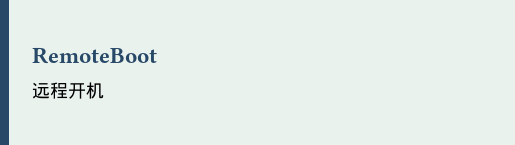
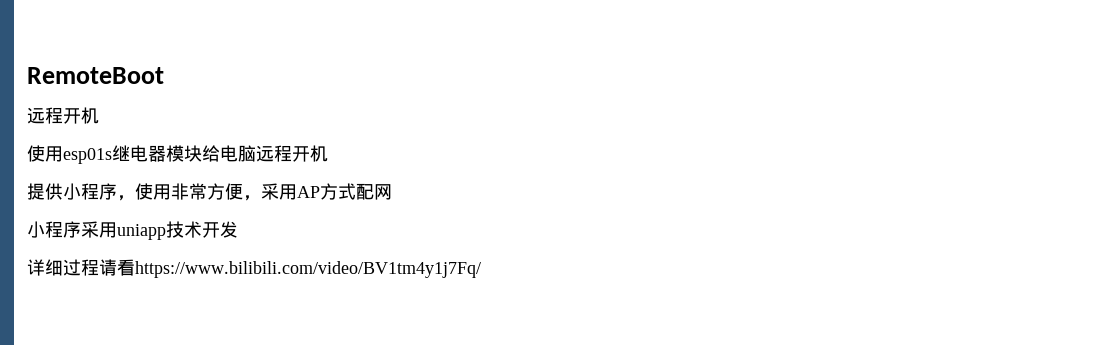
(104, 90) none -> [27,145,328,164] [27,183,392,201] [27,221,238,240] [27,259,481,278] // 使用esp01s继电器模块给电脑远程开机 // 提供小程序，使用非常方便，采用AP方式配网 // 小程序采用uniapp技术开发 // 详细过程请看https://www.bilibili.com/video/BV1tm4y1j7Fq/

